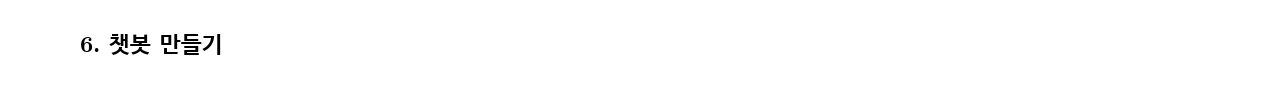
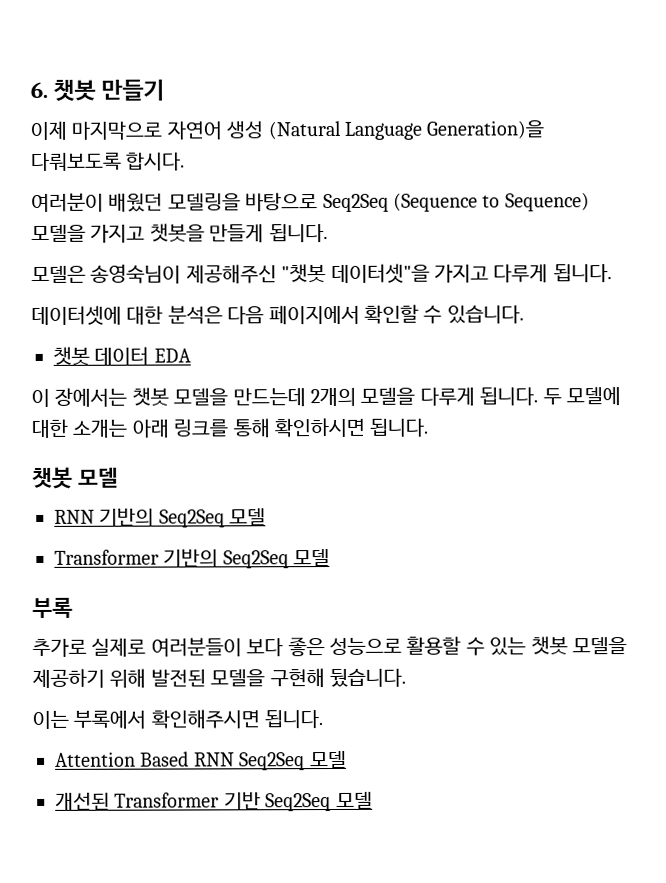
(223, 44) none -> [30,120,545,140] [31,152,186,171] [31,192,590,213] [31,223,328,243] [31,263,612,284] [31,304,524,325] [53,346,191,366] [31,387,621,407] [31,417,429,438] [32,466,119,489] [54,507,267,528] [54,548,331,569] [32,597,73,618] [32,636,627,657] [32,668,406,688] [32,709,324,729] [55,750,347,771] [55,791,373,812] // 이제 마지막으로 자연어 생성 (Natural Language Generation)을 다뤄보도록 합시다. // 여러분이 배웠던 모델링을 바탕으로 Seq2Seq (Sequence to Sequence) 모델을 가지고 챗봇을 만들게 됩니다. // 모델은 송영숙님이 제공해주신 "챗봇 데이터셋"을 가지고 다루게 됩니다. // 데이터셋에 대한 분석은 다음 페이지에서 확인할 수 있습니다. // 챗봇 데이터 EDA // 이 장에서는 챗봇 모델을 만드는데 2개의 모델을 다루게 됩니다. 두 모델에 대한 소개는 아래 링크를 통해 확인하시면 됩니다. // 챗봇 모델 // RNN 기반의 Seq2Seq 모델 // Transformer 기반의 Seq2Seq 모델 // 부록 // 추가로 실제로 여러분들이 보다 좋은 성능으로 활용할 수 있는 챗봇 모델을 제공하기 위해 발전된 모델을 구현해 뒀습니다. // 이는 부록에서 확인해주시면 됩니다. // Attention Based RNN Seq2Seq 모델 // 개선된 Transformer 기반 Seq2Seq 모델

